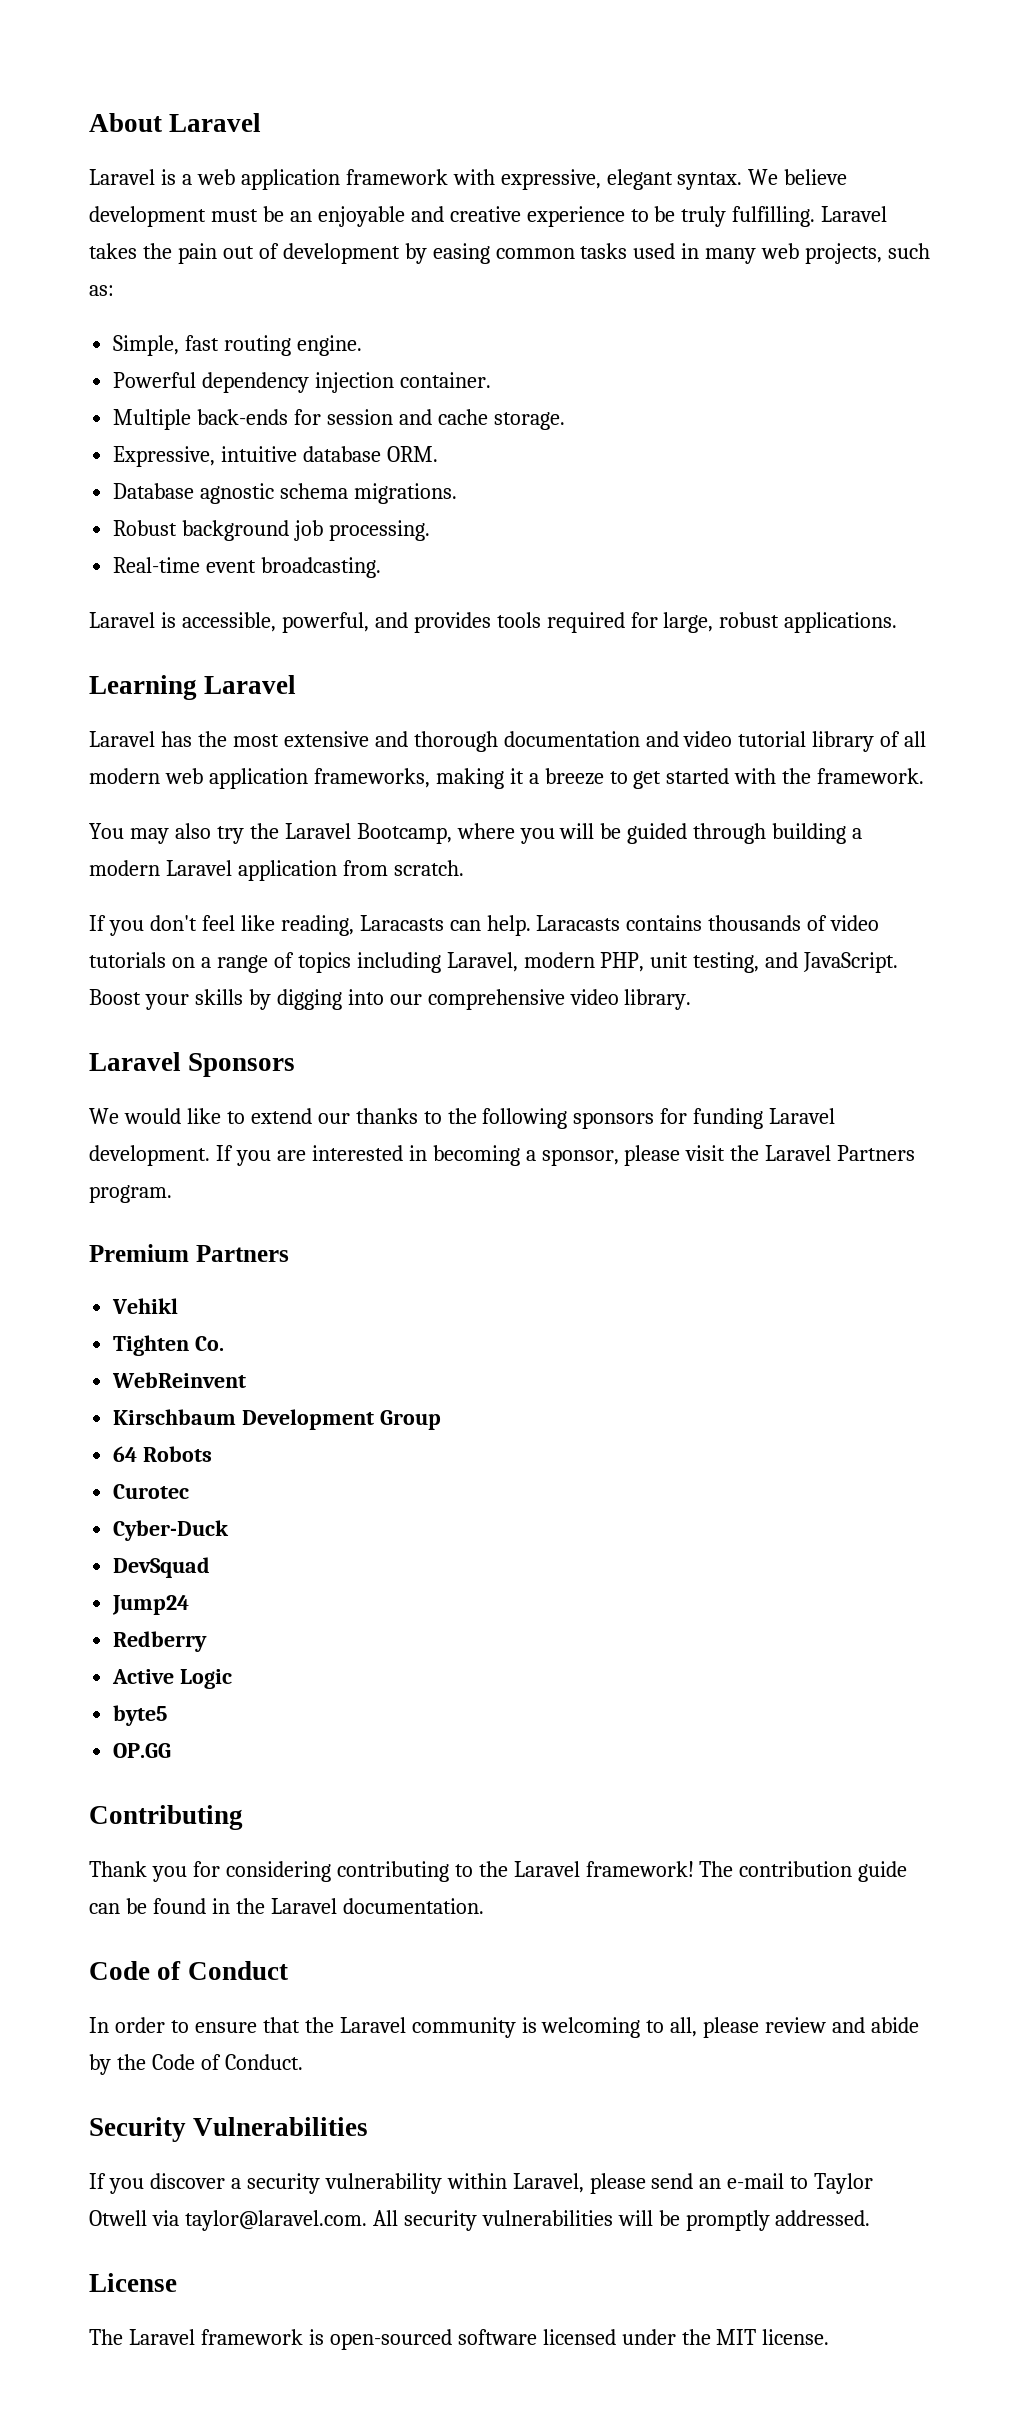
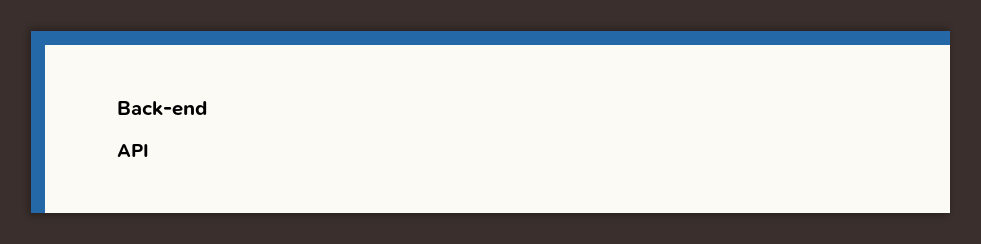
[89,113,262,132] [89,169,848,190] [89,206,888,227] [89,243,931,264] [89,285,114,296] [113,335,363,356] [113,372,492,393] [113,409,565,430] [113,446,439,467] [113,483,458,504] [113,520,431,541] [113,557,382,578] [89,612,898,633] [89,675,297,700] [89,731,927,752] [89,768,925,789] [89,823,863,844] [89,860,464,881] [89,915,880,936] [89,952,899,973] [89,989,692,1010] [89,1052,296,1077] [89,1108,836,1129] [89,1145,916,1166] [89,1185,172,1203] [89,1244,289,1262] [112,1298,179,1314] [113,1335,225,1356] [112,1372,247,1388] [113,1409,442,1430] [113,1446,213,1462] [113,1484,190,1499] [113,1520,230,1541] [113,1557,211,1578] [112,1595,190,1615] [113,1631,208,1652] [112,1669,233,1689] [113,1705,168,1726] [113,1743,172,1758] [89,1805,243,1830] [89,1861,908,1882] [89,1898,484,1914] [89,1961,288,1980] [89,2017,920,2038] [89,2054,303,2075] [89,2117,369,2142] [89,2173,874,2194] [89,2210,871,2231] [89,2273,177,2292] [89,2329,830,2350] About Laravel // Laravel is a web application framework with expressive, elegant syntax. We believe development must be an enjoyable and creative experience to be truly fulfilling. Laravel takes the pain out of development by easing common tasks used in many web projects, such as: // Simple, fast routing engine. // Powerful dependency injection container. // Multiple back-ends for session and cache storage. // Expressive, intuitive database ORM. // Database agnostic schema migrations. // Robust background job processing. // Real-time event broadcasting. // Laravel is accessible, powerful, and provides tools required for large, robust applications. // Learning Laravel // Laravel has the most extensive and thorough documentation and video tutorial library of all modern web application frameworks, making it a breeze to get started with the framework. // You may also try the Laravel Bootcamp, where you will be guided through building a modern Laravel application from scratch. // If you don't feel like reading, Laracasts can help. Laracasts contains thousands of video tutorials on a range of topics including Laravel, modern PHP, unit testing, and JavaScript. Boost your skills by digging into our comprehensive video library. // Laravel Sponsors // We would like to extend our thanks to the following sponsors for funding Laravel development. If you are interested in becoming a sponsor, please visit the Laravel Partners program. // Premium Partners // Vehikl // Tighten Co. // WebReinvent // Kirschbaum Development Group // 64 Robots // Curotec // Cyber-Duck // DevSquad // Jump24 // Redberry // Active Logic // byte5 // OP.GG // Contributing // Thank you for considering contributing to the Laravel framework! The contribution guide can be found in the Laravel documentation. // Code of Conduct // In order to ensure that the Laravel community is welcoming to all, please review and abide by the Code of Conduct. // Security Vulnerabilities // If you discover a security vulnerability within Laravel, please send an e-mail to Taylor Otwell via taylor@laravel.com. All security vulnerabilities will be promptly addressed. // License // The Laravel framework is open-sourced software licensed under the MIT license. -> [117,101,207,116] [117,144,149,157] Back-end // API

